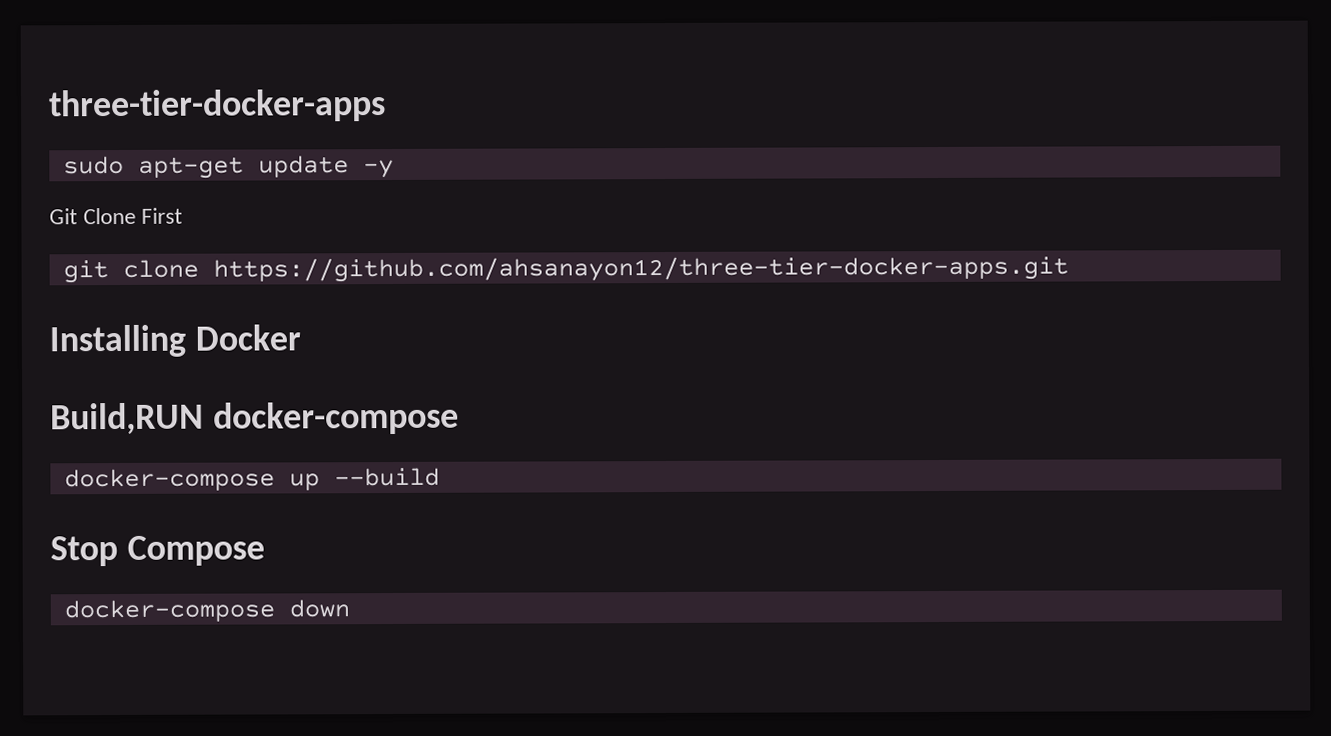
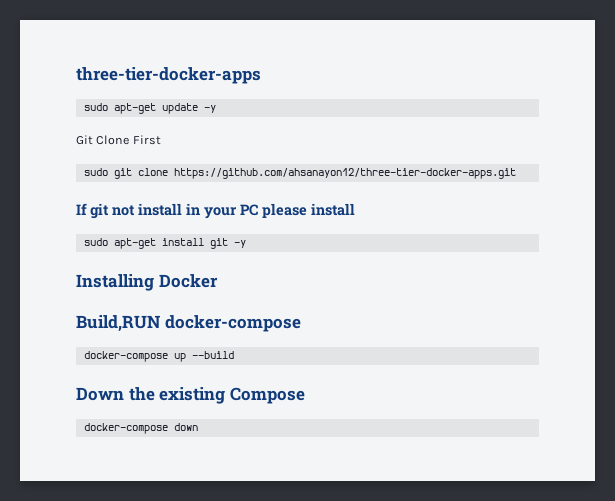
(184, 215) none -> [83,168,108,176] sudo
(1069, 269) none -> [76,203,355,219] [83,238,246,249] // If git not install in your PC please install // sudo apt-get install git -y
[50,536,118,567] Stop -> [76,387,226,404] Down the existing

